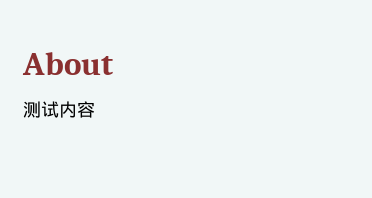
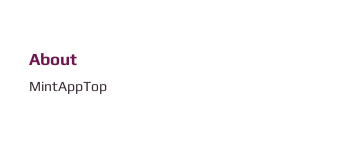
[23,101,95,118] 测试内容 -> [29,81,107,94] MintAppTop

